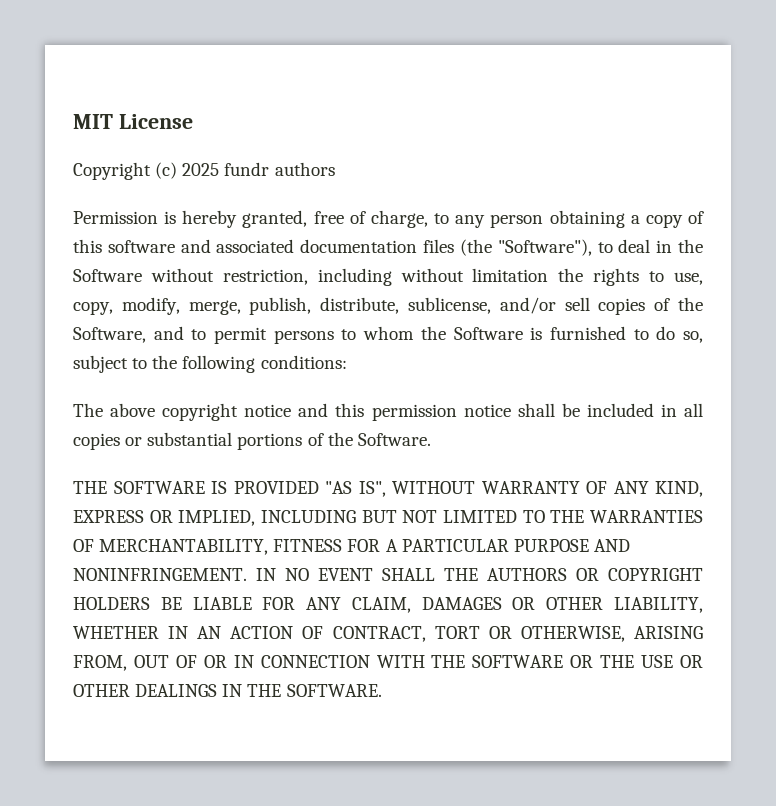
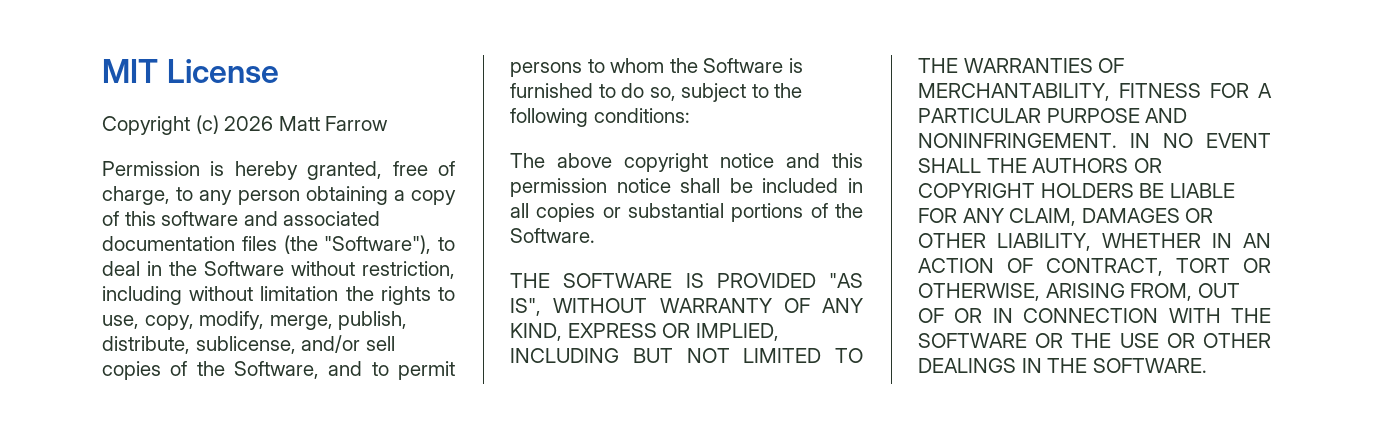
[182,162,335,176] 2025 fundr authors -> [224,116,389,131] 2026 Matt Farrow

